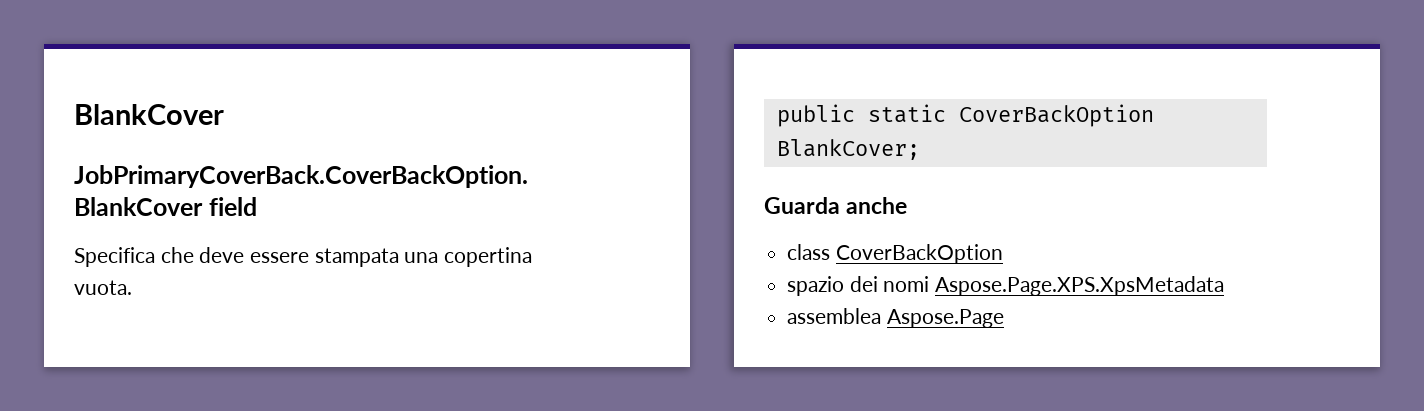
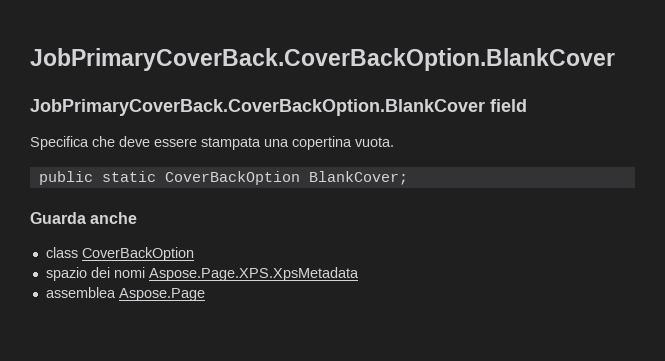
[74,104,224,125] BlankCover -> [30,48,615,71] JobPrimaryCoverBack.CoverBackOption.BlankCover

